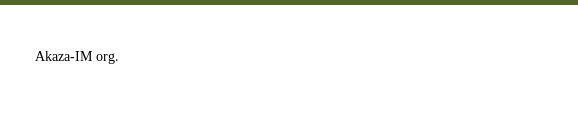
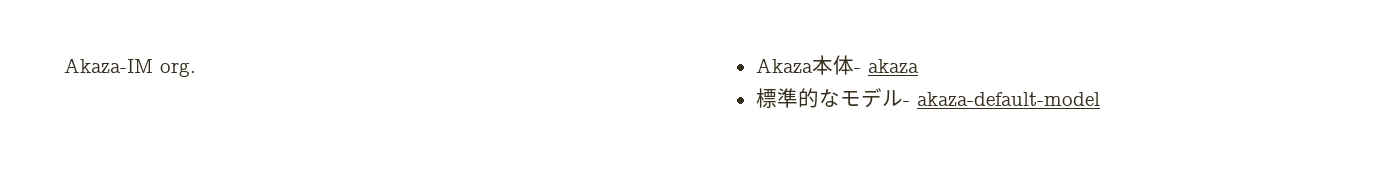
(119, 58) none -> [755,55,919,75] [755,88,1100,108] // Akaza本体- akaza // 標準的なモデル- akaza-default-model

